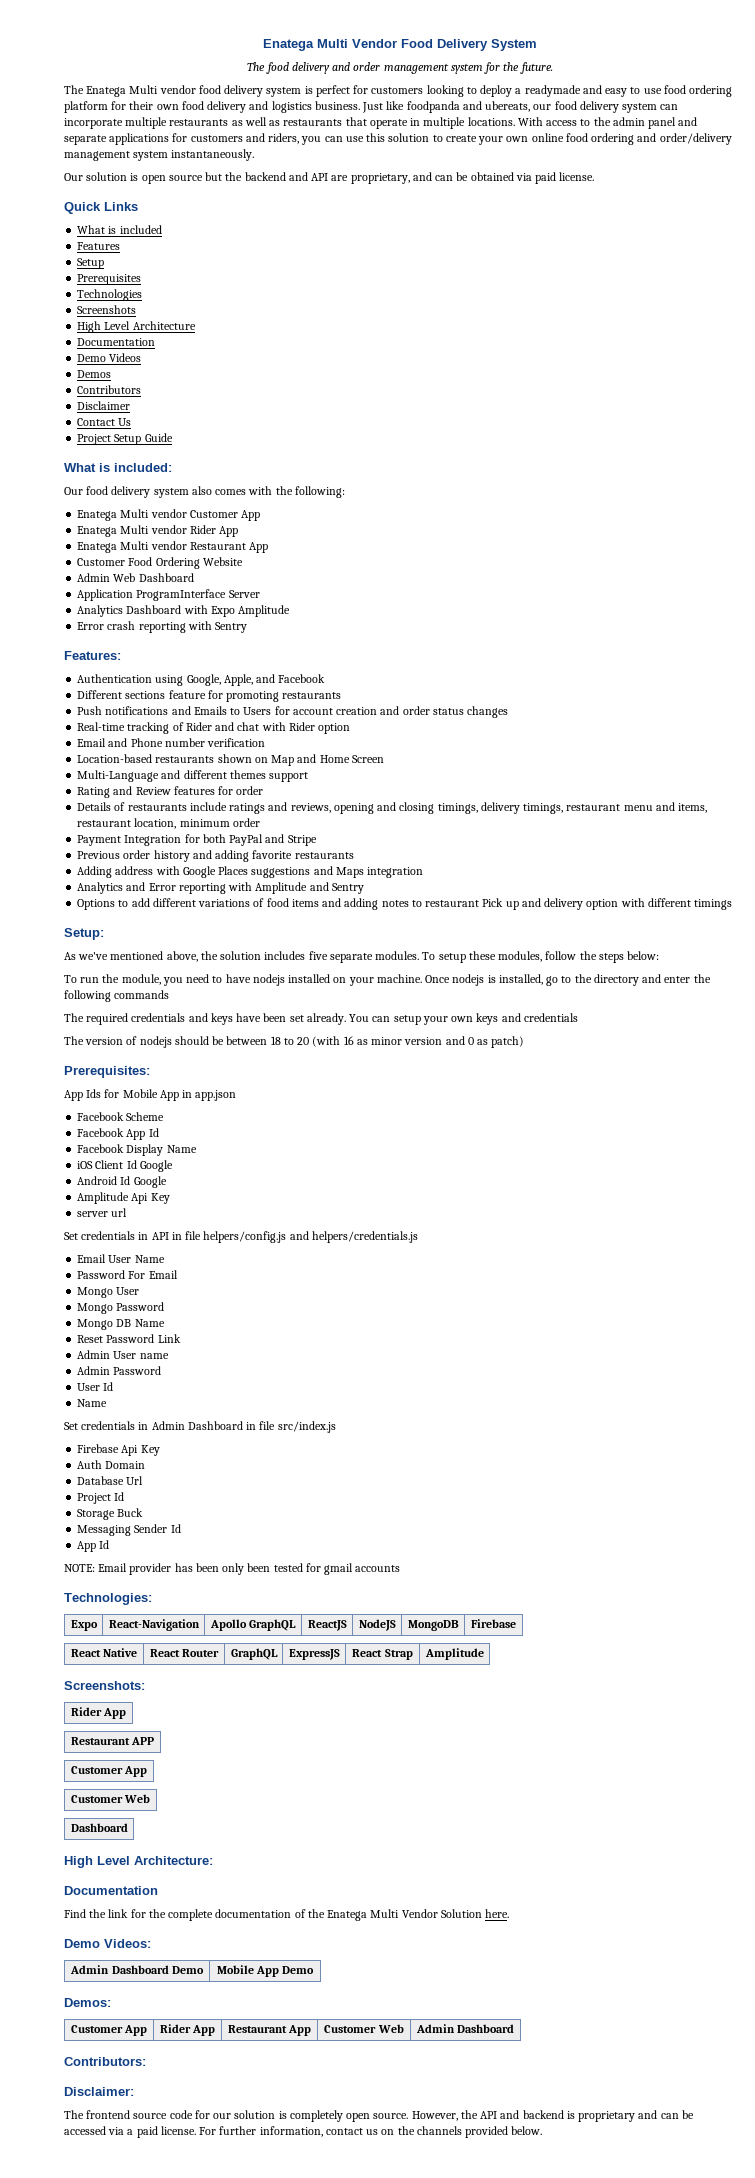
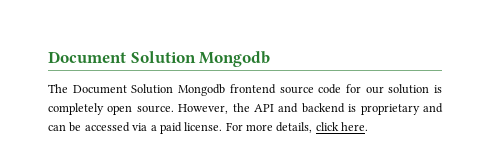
[263,39,537,51] [247,62,553,74] [64,85,733,97] [64,101,679,113] [64,117,698,129] [64,133,732,145] [64,149,255,161] [64,172,595,184] [64,202,138,214] [77,225,162,234] [77,242,121,250] [77,258,105,269] [77,274,142,285] [77,289,143,301] [77,305,137,314] [77,321,196,333] [77,338,156,346] [77,353,142,362] [77,370,112,378] [77,385,142,394] [77,401,131,410] [77,418,132,426] [77,433,173,445] [64,463,172,472] [64,486,345,498] [77,509,261,521] [77,525,239,537] [77,541,269,553] [77,557,243,569] [77,573,194,582] [77,589,260,601] [77,605,291,617] [77,621,248,633] [64,651,121,660] [77,674,326,686] [77,690,342,702] [77,706,509,718] [77,722,351,734] [77,738,266,747] [77,754,384,766] [77,770,309,782] [77,786,264,798] [77,802,708,814] [77,818,260,829] [77,834,317,846] [77,850,354,862] [77,866,424,878] [77,882,364,894] [77,898,733,910] [64,928,104,940] [64,951,660,963] [64,974,711,986] [64,990,170,1002] [64,1013,578,1025] [64,1036,525,1048] [64,1066,150,1078] [64,1089,237,1101] [77,1112,165,1121] [77,1128,159,1140] [77,1144,197,1156] [77,1160,173,1172] [77,1176,167,1188] [77,1192,170,1204] [77,1208,128,1217] [64,1231,418,1243] [77,1254,165,1263] [77,1270,178,1279] [77,1287,140,1298] [77,1302,165,1314] [77,1319,165,1330] [77,1334,181,1343] [77,1350,169,1359] [77,1366,162,1375] [77,1382,114,1391] [77,1399,108,1407] [64,1421,336,1433] [77,1444,160,1456] [77,1460,146,1469] [77,1476,144,1485] [77,1492,125,1504] [77,1508,144,1520] [77,1524,181,1536] [77,1540,110,1552] [64,1563,401,1575] [64,1593,152,1605] [70,1620,98,1631] [108,1619,200,1631] [209,1619,297,1631] [307,1620,347,1631] [358,1619,396,1631] [407,1620,459,1631] [471,1619,516,1628] [70,1648,138,1657] [149,1649,220,1657] [230,1648,278,1660] [288,1649,340,1660] [352,1649,413,1660] [424,1648,484,1660] [64,1681,145,1690] [70,1707,127,1719] [70,1737,155,1745] [70,1766,148,1777] [70,1794,151,1803] [70,1823,128,1832] [64,1856,213,1868] [64,1886,158,1895] [64,1909,510,1921] [64,1939,151,1948] [70,1965,204,1974] [216,1965,315,1977] [64,1998,111,2007] [70,2025,148,2036] [159,2024,216,2036] [227,2025,312,2036] [324,2024,404,2033] [415,2024,515,2033] [64,2057,146,2066] [64,2087,134,2096] [64,2110,84,2119] Enatega Multi Vendor Food Delivery System // The food delivery and order management system for the future. // The Enatega Multi vendor food delivery system is perfect for customers looking to deploy a readymade and easy to use food ordering platform for their own food delivery and logistics business. Just like foodpanda and ubereats, our food delivery system can incorporate multiple restaurants as well as restaurants that operate in multiple locations. With access to the admin panel and separate applications for customers and riders, you can use this solution to create your own online food ordering and order/delivery management system instantaneously. // Our solution is open source but the backend and API are proprietary, and can be obtained via paid license. // Quick Links // What is included // Features // Setup // Prerequisites // Technologies // Screenshots // High Level Architecture // Documentation // Demo Videos // Demos // Contributors // Disclaimer // Contact Us // Project Setup Guide // What is included: // Our food delivery system also comes with the following: // Enatega Multi vendor Customer App // Enatega Multi vendor Rider App // Enatega Multi vendor Restaurant App // Customer Food Ordering Website // Admin Web Dashboard // Application ProgramInterface Server // Analytics Dashboard with Expo Amplitude // Error crash reporting with Sentry // Features: // Authentication using Google, Apple, and Facebook // Different sections feature for promoting restaurants // Push notifications and Emails to Users for account creation and order status changes // Real-time tracking of Rider and chat with Rider option // Email and Phone number verification // Location-based restaurants shown on Map and Home Screen // Multi-Language and different themes support // Rating and Review features for order // Details of restaurants include ratings and reviews, opening and closing timings, delivery timings, restaurant menu and items, restaurant location, minimum order // Payment Integration for both PayPal and Stripe // Previous order history and adding favorite restaurants // Adding address with Google Places suggestions and Maps integration // Analytics and Error reporting with Amplitude and Sentry // Options to add different variations of food items and adding notes to restaurant Pick up and delivery option with different timings // Setup: // As we've mentioned above, the solution includes five separate modules. To setup these modules, follow the steps below: // To run the module, you need to have nodejs installed on your machine. Once nodejs is installed, go to the directory and enter the following commands // The required credentials and keys have been set already. You can setup your own keys and credentials // The version of nodejs should be between 18 to 20 (with 16 as minor version and 0 as patch) // Prerequisites: // App Ids for Mobile App in app.json // Facebook Scheme // Facebook App Id // Facebook Display Name // iOS Client Id Google // Android Id Google // Amplitude Api Key // server url // Set credentials in API in file helpers/config.js and helpers/credentials.js // Email User Name // Password For Email // Mongo User // Mongo Password // Mongo DB Name // Reset Password Link // Admin User name // Admin Password // User Id // Name // Set credentials in Admin Dashboard in file src/index.js // Firebase Api Key // Auth Domain // Database Url // Project Id // Storage Buck // Messaging Sender Id // App Id // NOTE: Email provider has been only been tested for gmail accounts // Technologies: // Expo | React-Navigation | Apollo GraphQL | ReactJS | NodeJS | MongoDB | Firebase // React Native | React Router | GraphQL | ExpressJS | React Strap | Amplitude // Screenshots: // Rider App // Restaurant APP // Customer App // Customer Web // Dashboard // High Level Architecture: // Documentation // Find the link for the complete documentation of the Enatega Multi Vendor Solution here. // Demo Videos: // Admin Dashboard Demo | Mobile App Demo // Demos: // Customer App | Rider App | Restaurant App | Customer Web | Admin Dashboard // Contributors: // Disclaimer: // The -> [48,51,271,67] [48,84,226,96] Document Solution Mongodb // The Document Solution Mongodb
[219,2126,543,2138] further information, contact us on the channels provided below. -> [246,122,369,133] more details, click here.

